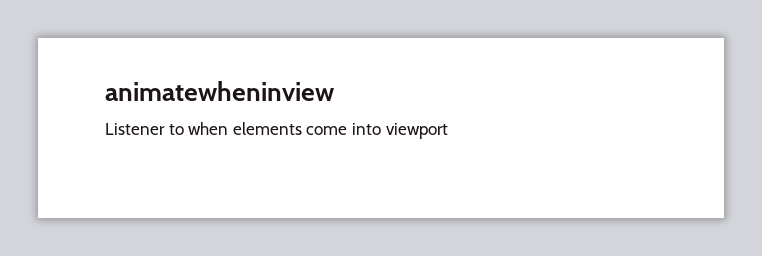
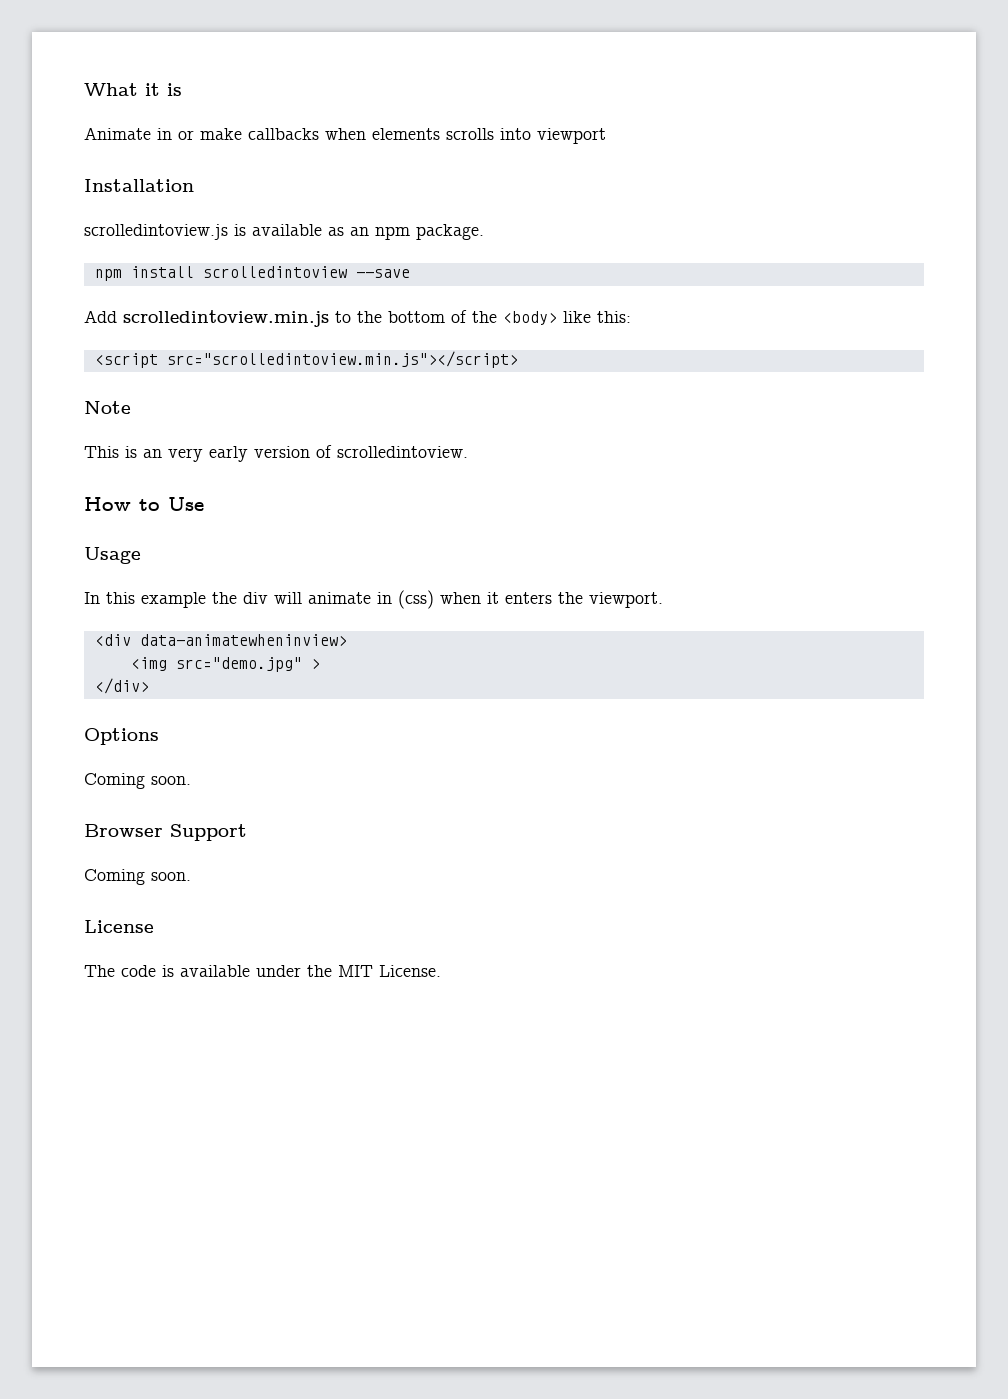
[105,81,334,101] [105,123,184,135] animatewheninview // Listener to -> [84,83,182,96] [84,127,319,140] What it is // Animate in or make callbacks
[306,126,348,135] come -> [446,128,494,140] scrolls
(448, 131) none -> [84,179,194,192] [84,224,484,240] [94,266,410,281] [84,310,631,327] [94,351,518,368] [84,401,131,414] [84,445,468,462] [84,497,204,511] [84,547,141,564] [84,590,663,609] [94,634,347,646] [130,657,320,672] [94,678,149,694] [84,728,159,745] [84,773,191,789] [84,824,247,841] [84,869,191,885] [84,920,154,933] [84,965,441,977] // Installation // scrolledintoview.js is available as an npm package. // npm install scrolledintoview --save // Add scrolledintoview.min.js to the bottom of the <body> like this: // <script src="scrolledintoview.min.js"></script> // Note // This is an very early version of scrolledintoview. // How to Use // Usage // In this example the div will animate in (css) when it enters the viewport. // <div data-animatewheninview> // <img src="demo.jpg" > // </div> // Options // Coming soon. // Browser Support // Coming soon. // License // The code is available under the MIT License.

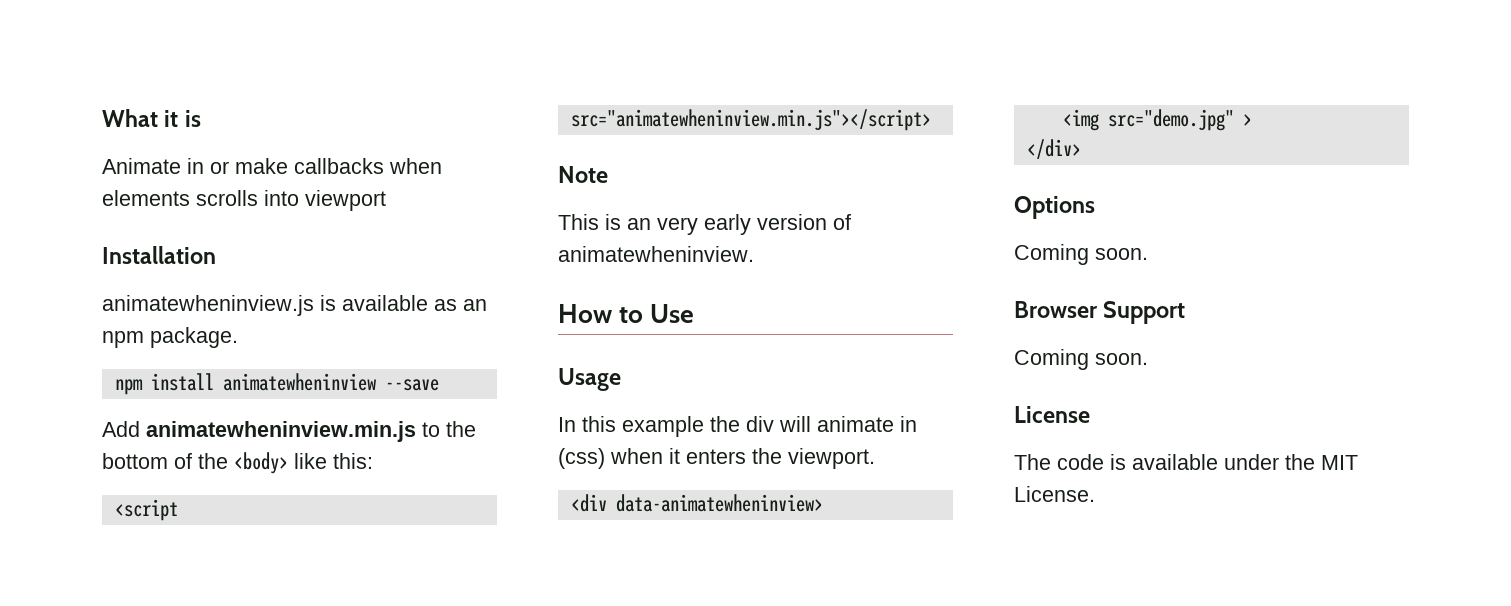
[84,224,228,240] scrolledintoview.js -> [102,295,314,316] animatewheninview.js
[202,266,347,278] scrolledintoview -> [222,373,376,391] animatewheninview
[123,310,329,327] scrolledintoview.min.js -> [146,421,416,442] animatewheninview.min.js
[166,351,518,368] src="scrolledintoview.min.js"></script> -> [570,109,931,131] src="animatewheninview.min.js"></script>
[337,446,468,458] scrolledintoview. -> [558,246,754,262] animatewheninview.

